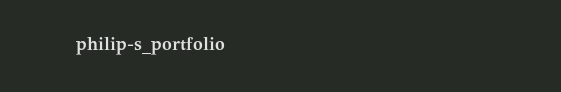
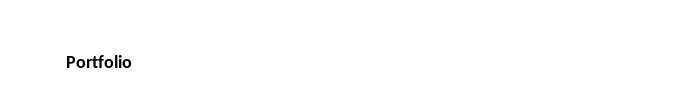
[76,37,225,55] philip-s_portfolio -> [66,55,132,68] Portfolio

